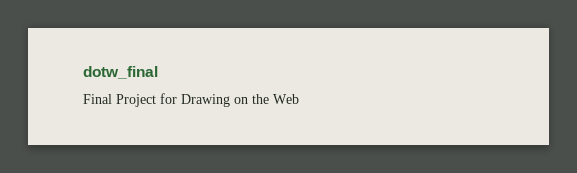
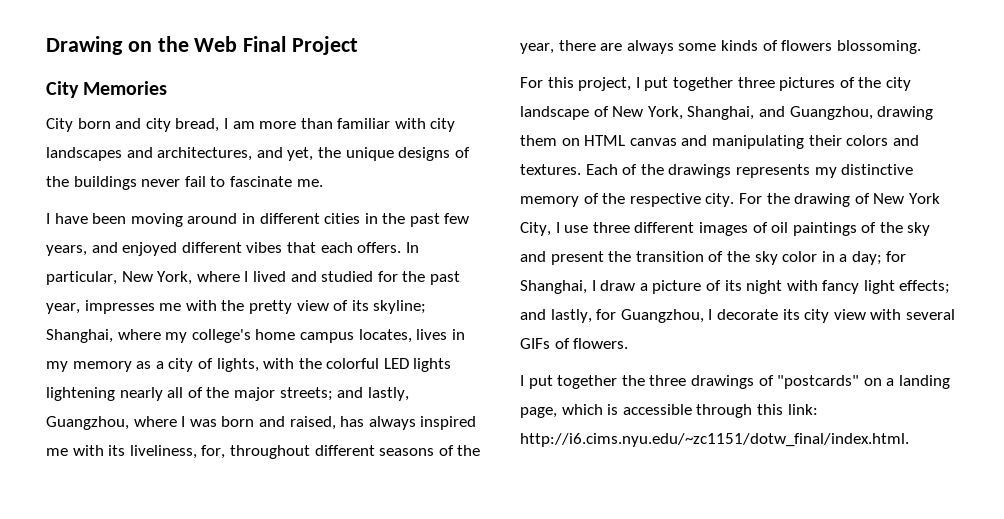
[83,66,158,79] [83,93,299,107] dotw_final // Final Project for Drawing on the Web -> [46,36,359,55] [46,81,168,98] [46,118,456,132] [46,147,470,161] [46,176,323,190] [46,213,470,227] [46,242,419,256] [46,271,460,285] [46,300,427,314] [46,329,465,343] [46,358,452,372] [46,387,409,401] [46,416,477,430] [46,445,481,459] [520,40,921,54] [520,77,911,91] [520,106,934,120] [520,135,919,149] [520,164,914,178] [520,193,940,207] [520,222,931,236] [520,251,907,265] [520,280,951,294] [520,309,955,323] [520,338,629,349] [520,375,950,389] [520,404,818,418] [520,433,909,447] Drawing on the Web Final Project // City Memories // City born and city bread, I am more than familiar with city landscapes and architectures, and yet, the unique designs of the buildings never fail to fascinate me. // I have been moving around in different cities in the past few years, and enjoyed different vibes that each offers. In particular, New York, where I lived and studied for the past year, impresses me with the pretty view of its skyline; Shanghai, where my college's home campus locates, lives in my memory as a city of lights, with the colorful LED lights lightening nearly all of the major streets; and lastly, Guangzhou, where I was born and raised, has always inspired me with its liveliness, for, throughout different seasons of the year, there are always some kinds of flowers blossoming. // For this project, I put together three pictures of the city landscape of New York, Shanghai, and Guangzhou, drawing them on HTML canvas and manipulating their colors and textures. Each of the drawings represents my distinctive memory of the respective city. For the drawing of New York City, I use three different images of oil paintings of the sky and present the transition of the sky color in a day; for Shanghai, I draw a picture of its night with fancy light effects; and lastly, for Guangzhou, I decorate its city view with several GIFs of flowers. // I put together the three drawings of "postcards" on a landing page, which is accessible through this link: http://i6.cims.nyu.edu/~zc1151/dotw_final/index.html.

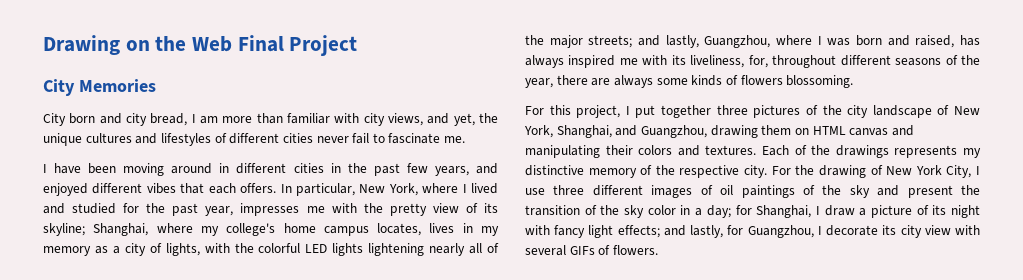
[46,147,253,161] landscapes and architectures, -> [387,113,423,126] views,
[398,147,470,161] [46,176,137,190] designs of the buildings -> [85,133,313,146] cultures and lifestyles of different cities
[520,375,950,389] [520,404,818,418] [520,433,909,447] // I put together the three drawings of "postcards" on a landing page, which is accessible through this link: http://i6.cims.nyu.edu/~zc1151/dotw_final/index.html. -> (658, 250) none

